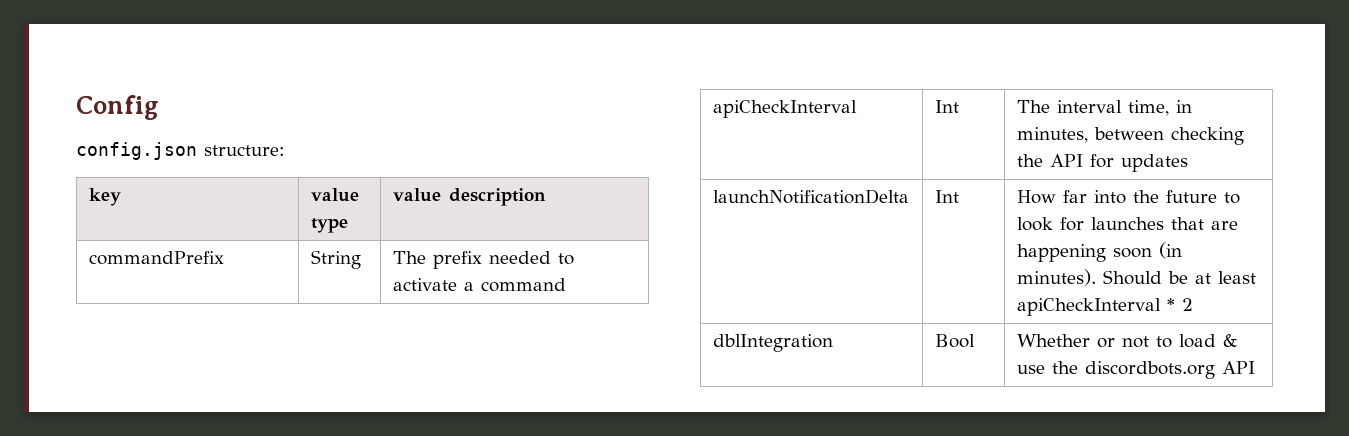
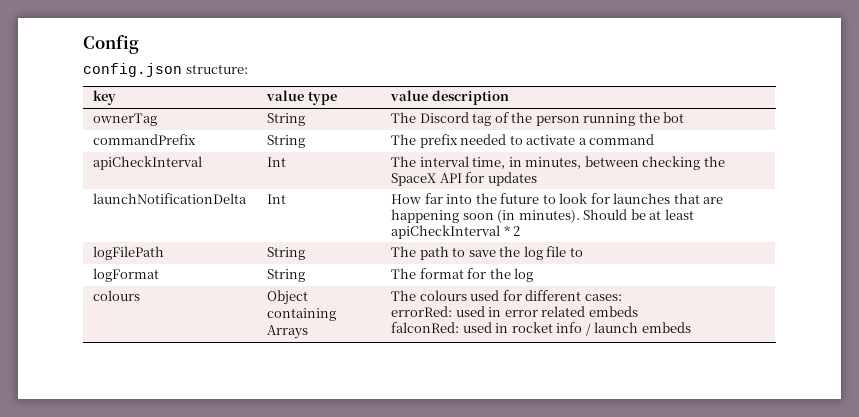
(546, 197) none -> [93,113,158,126] [267,113,306,126] [391,112,685,126] // ownerTag | String | The Discord tag of the person running the bot
(1043, 160) none -> [391,173,437,186] SpaceX
[712,334,833,352] [934,334,975,348] [1016,334,1237,348] [1016,361,1255,379] dblIntegration | Bool | Whether or not to load & use the discordbots.org API -> [93,246,165,260] [267,247,306,260] [391,246,583,260] [93,268,160,282] [267,269,306,282] [391,268,534,282] [93,290,141,301] [267,290,309,305] [267,308,337,321] [267,325,309,339] [391,290,622,301] [391,306,638,317] [391,322,691,336] logFilePath | String | The path to save the log file to // logFormat | String | The format for the log // colours | Object containing Arrays | The colours used for different cases: // errorRed: used in error related embeds // falconRed: used in rocket info / launch embeds

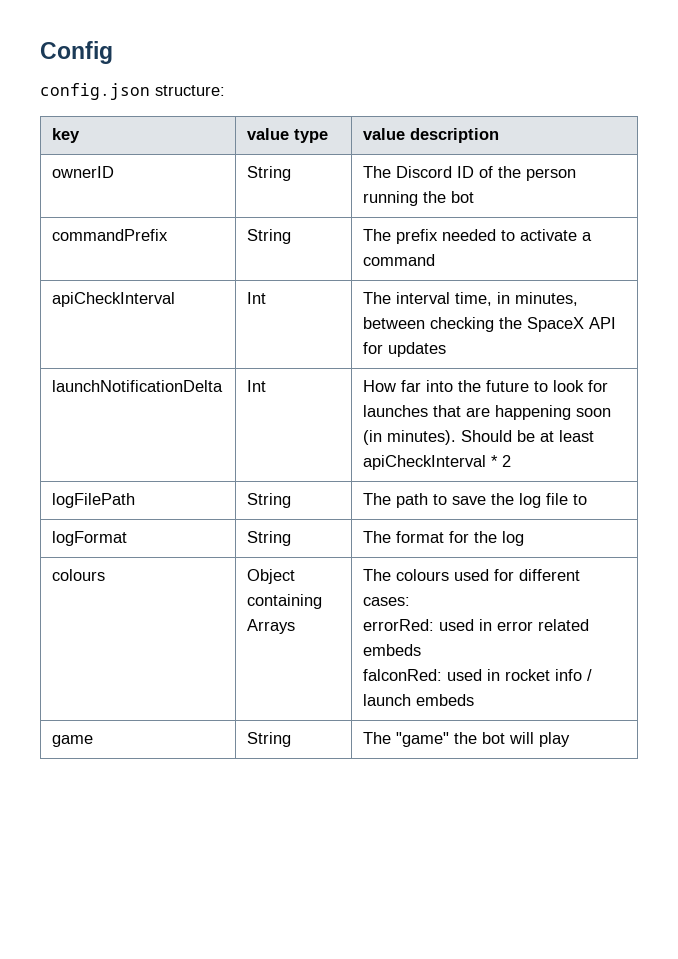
[93,113,158,126] ownerTag -> [52,166,115,178] ownerID
[472,113,492,126] tag -> [457,166,475,178] ID
(691, 327) none -> [52,735,94,747] [247,732,292,747] [363,732,571,747] // game | String | The "game" the bot will play

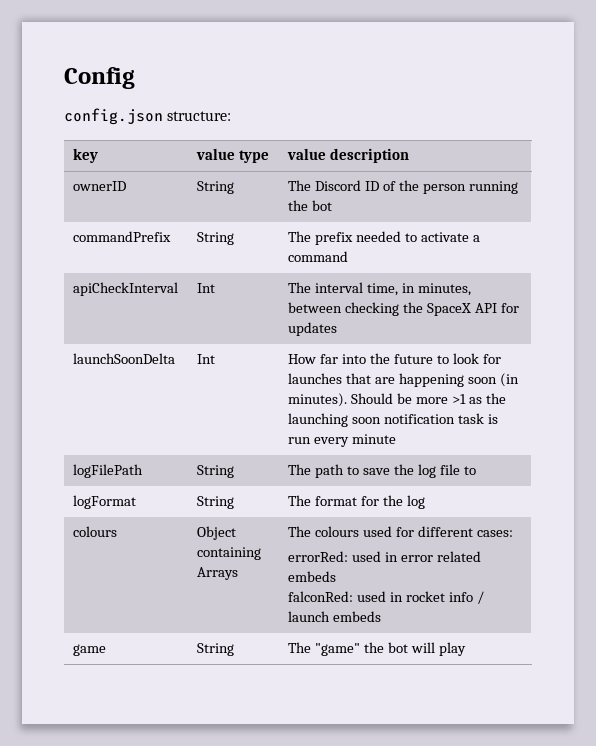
[52,380,224,392] launchNotificationDelta -> [73,353,176,364] launchSoonDelta
[540,430,595,442] [363,455,512,470] at least apiCheckInterval * 2 -> [415,393,506,404] [288,413,498,427] [288,434,396,447] more >1 as the launching soon notification task is run every minute

